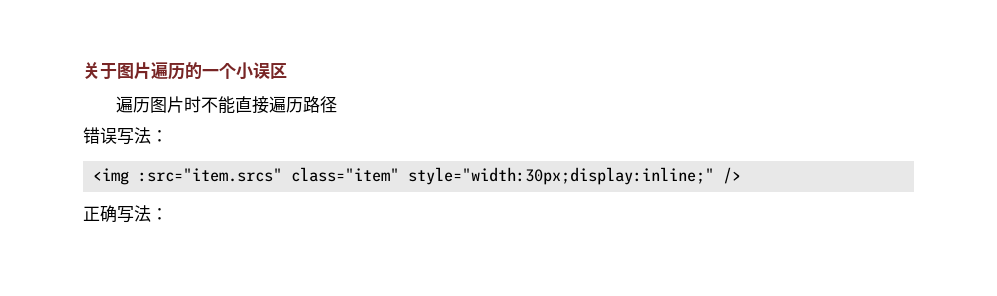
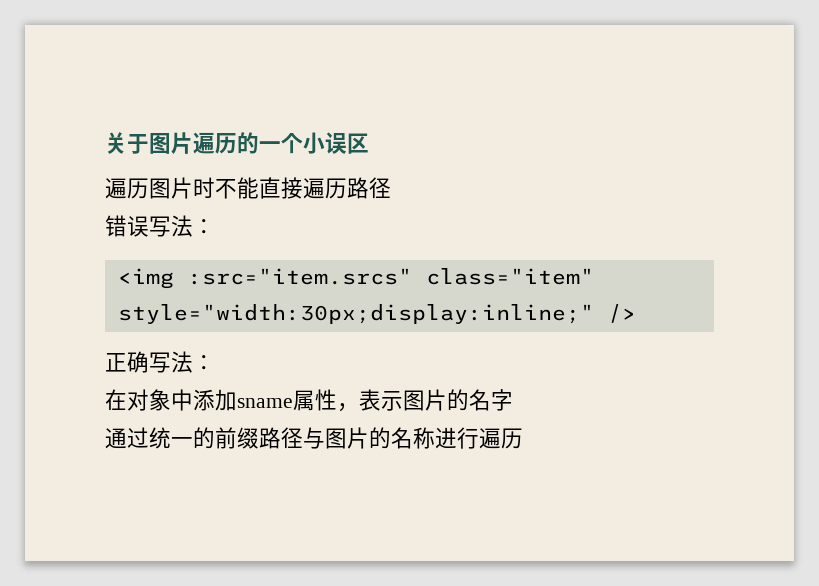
(168, 214) none -> [105,389,513,412] [105,427,523,449] // 在对象中添加sname属性，表示图片的名字 // 通过统一的前缀路径与图片的名称进行遍历

